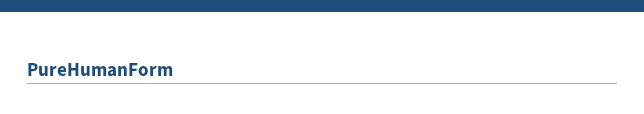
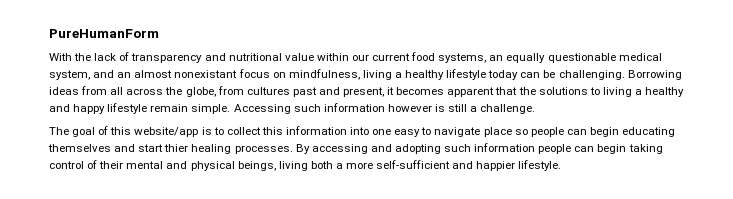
(173, 70) none -> [49,52,662,63] [49,69,682,80] [49,86,685,97] [49,103,536,114] [49,126,676,137] [48,143,663,154] [49,160,562,171] // With the lack of transparency and nutritional value within our current food systems, an equally questionable medical system, and an almost nonexistant focus on mindfulness, living a healthy lifestyle today can be challenging. Borrowing ideas from all across the globe, from cultures past and present, it becomes apparent that the solutions to living a healthy and happy lifestyle remain simple. Accessing such information however is still a challenge. // The goal of this website/app is to collect this information into one easy to navigate place so people can begin educating themselves and start thier healing processes. By accessing and adopting such information people can begin taking control of their mental and physical beings, living both a more self-sufficient and happier lifestyle.

